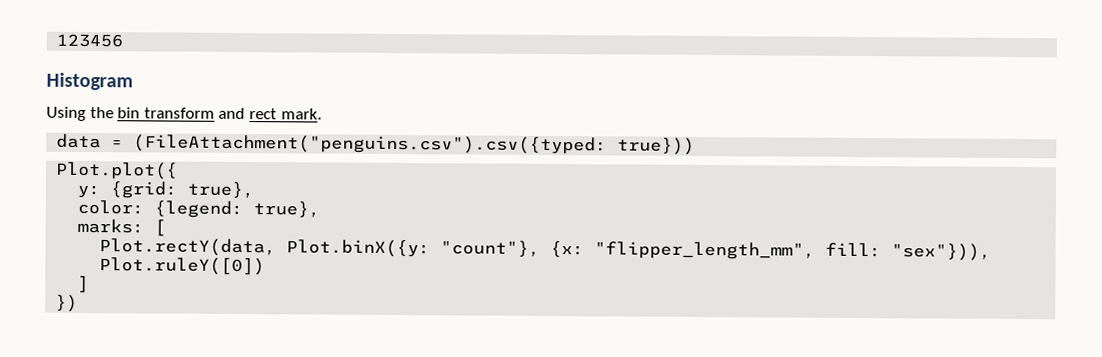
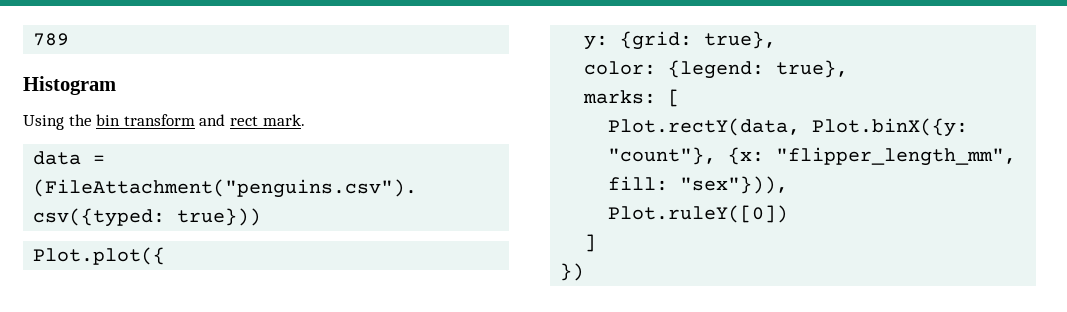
[56,33,124,48] 123456 -> [33,33,70,46] 789

